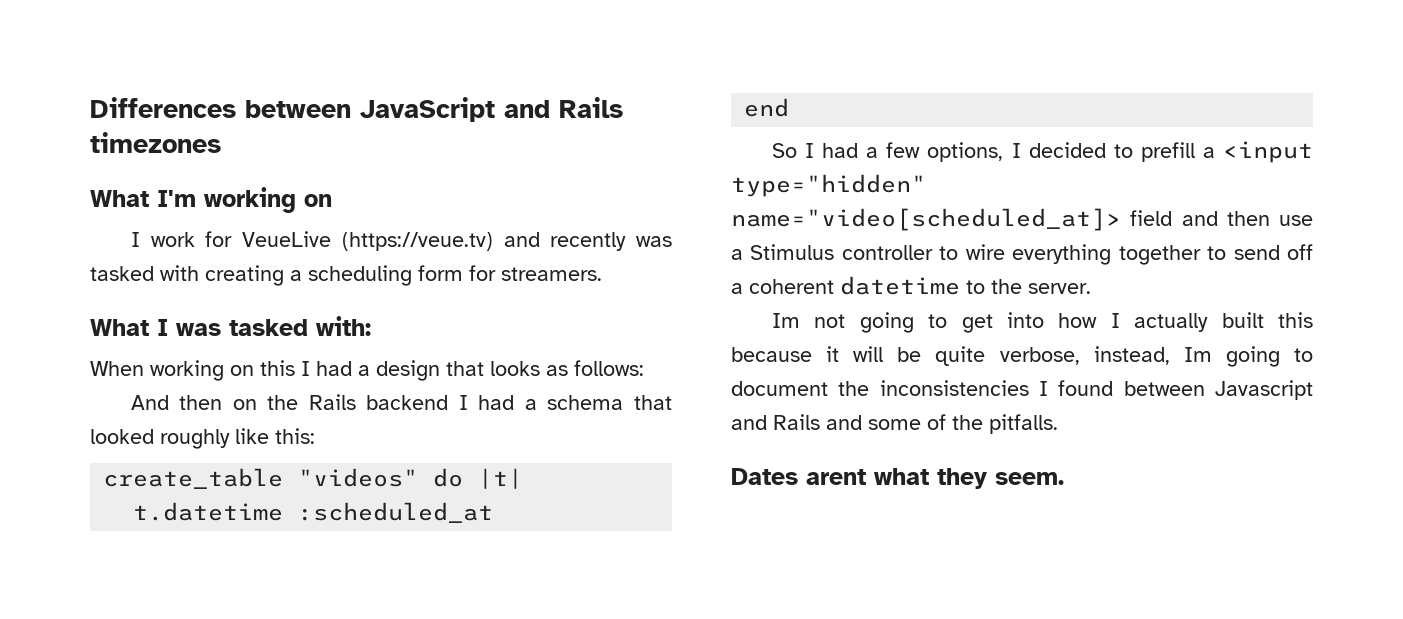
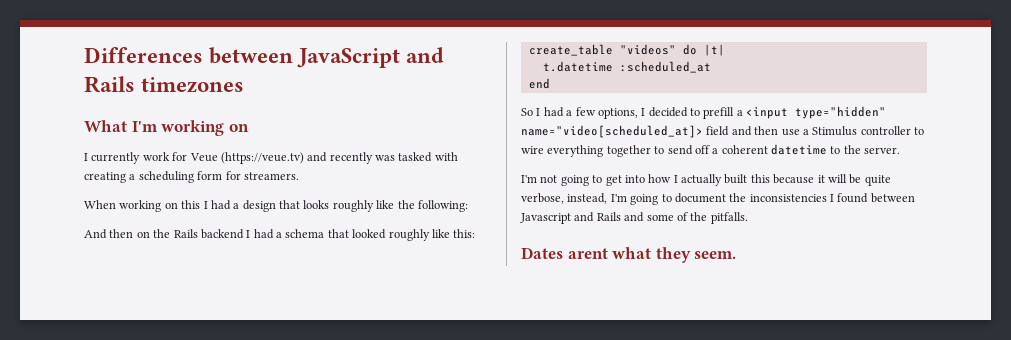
(140, 239) none -> [91,152,141,164] currently
[242,231,332,247] VeueLive -> [189,153,218,162] Veue
[90,316,371,336] // What I was tasked with: -> (299, 176) none
[546,360,644,376] as follows: -> [332,200,468,212] roughly like the following:
[771,313,800,328] Im -> [521,175,537,183] I'm
[1183,347,1212,362] Im -> [610,194,627,202] I'm

